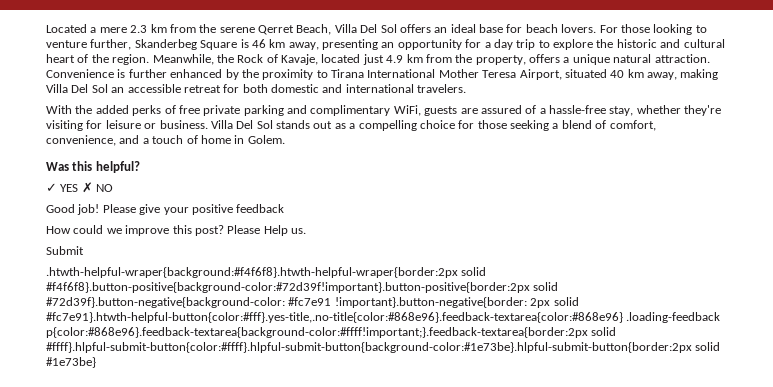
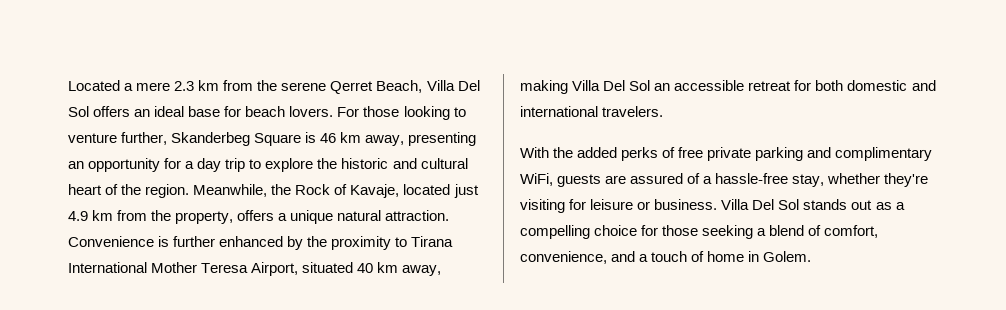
[46,161,140,173] [46,182,114,193] [46,204,285,215] [46,225,306,236] [46,246,84,255] [46,267,487,278] [46,282,559,293] [46,297,579,308] [46,312,721,323] [46,327,617,338] [46,342,721,353] [46,357,96,368] // Was this helpful? // ✓ YES ✗ NO // Good job! Please give your positive feedback // How could we improve this post? Please Help us. // Submit // .htwth-helpful-wraper{background:#f4f6f8}.htwth-helpful-wraper{border:2px solid #f4f6f8}.button-positive{background-color:#72d39f!important}.button-positive{border:2px solid #72d39f}.button-negative{background-color: #fc7e91 !important}.button-negative{border: 2px solid #fc7e91}.htwth-helpful-button{color:#fff}.yes-title,.no-title{color:#868e96}.feedback-textarea{color:#868e96} .loading-feedback p{color:#868e96}.feedback-textarea{background-color:#ffff!important;}.feedback-textarea{border:2px solid #ffff}.hlpful-submit-button{color:#ffff}.hlpful-submit-button{background-color:#1e73be}.hlpful-submit-button{border:2px solid #1e73be} -> (812, 256) none

